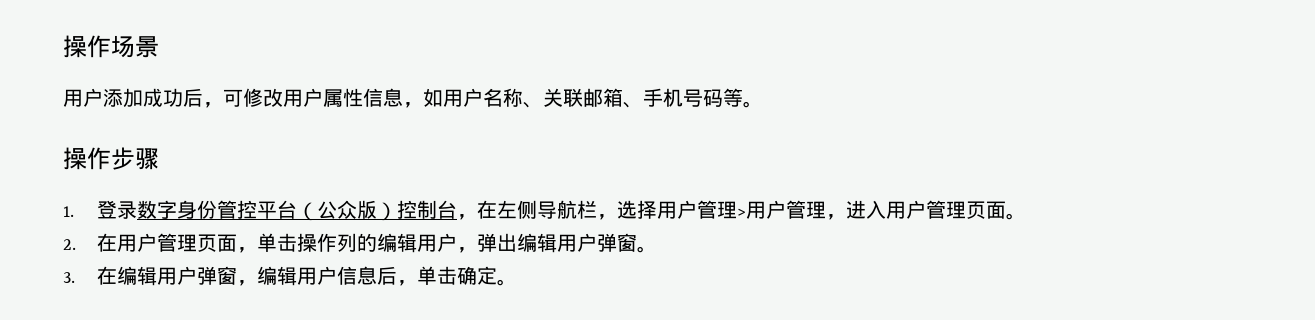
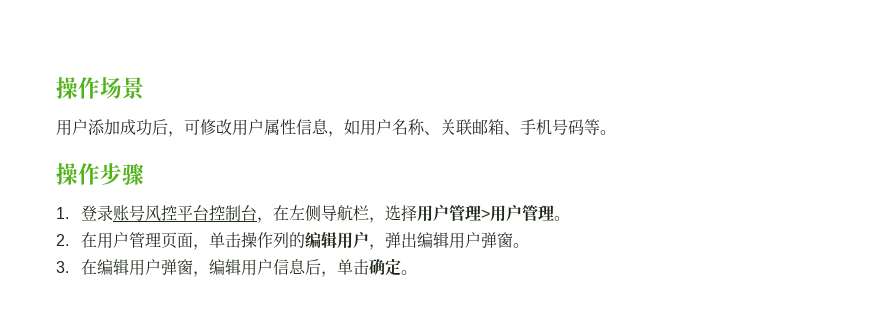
[137,200,398,221] 数字身份管控平台（公众版） -> [113,205,210,222] 账号风控平台
[826,200,1007,220] ，进入用户管理页面 -> (555, 213) none

